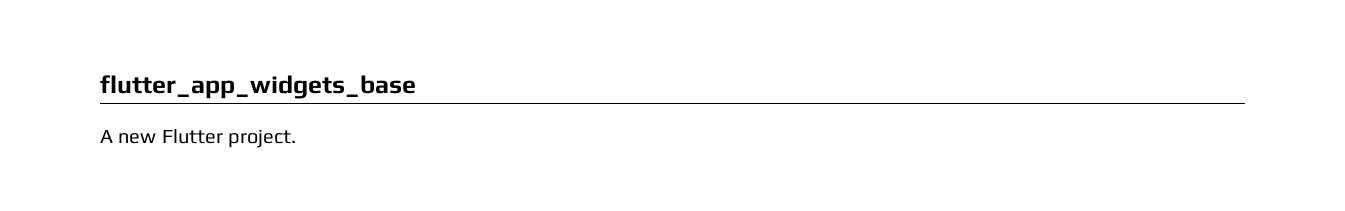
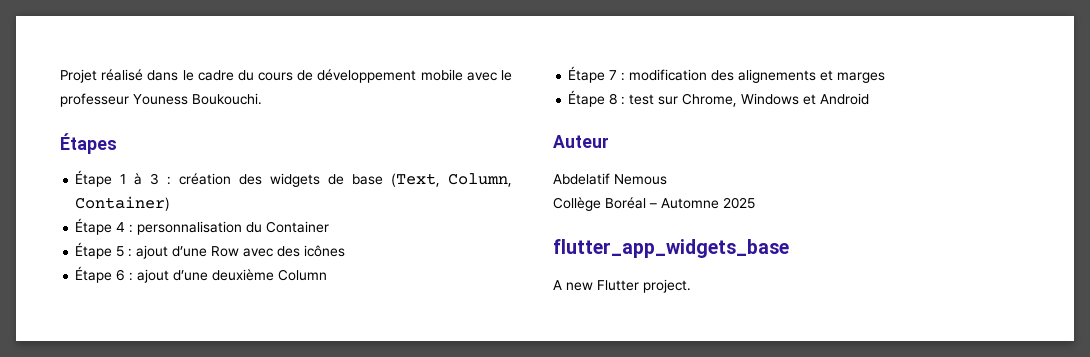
(100, 87) none -> [60,69,512,83] [60,93,262,107] [60,133,117,154] [75,170,512,187] [75,196,171,211] [75,218,330,235] [75,242,346,259] [75,266,328,283] [568,66,886,83] [568,90,870,107] [553,135,609,148] [553,173,667,185] [553,197,755,211] Projet réalisé dans le cadre du cours de développement mobile avec le professeur Youness Boukouchi. // Étapes // Étape 1 à 3 : création des widgets de base (Text, Column, Container) // Étape 4 : personnalisation du Container // Étape 5 : ajout d’une Row avec des icônes // Étape 6 : ajout d’une deuxième Column // Étape 7 : modification des alignements et marges // Étape 8 : test sur Chrome, Windows et Android // Auteur // Abdelatif Nemous // Collège Boréal – Automne 2025 //

